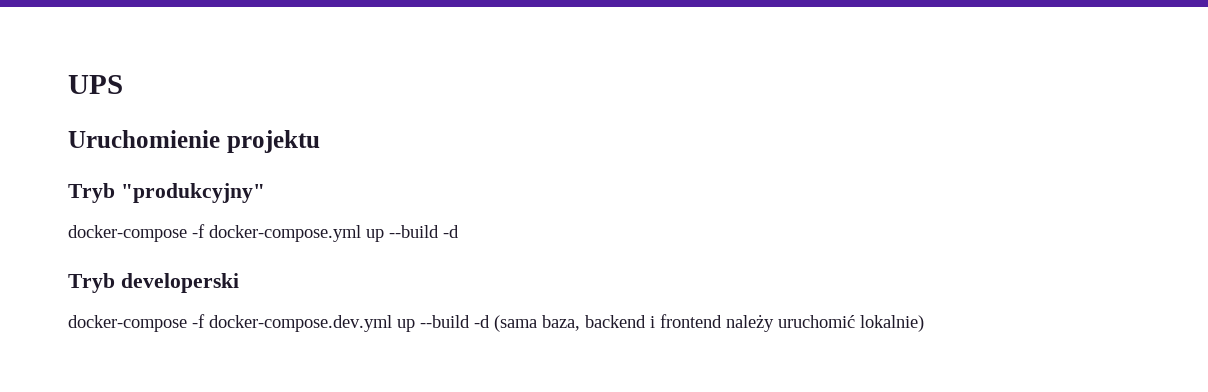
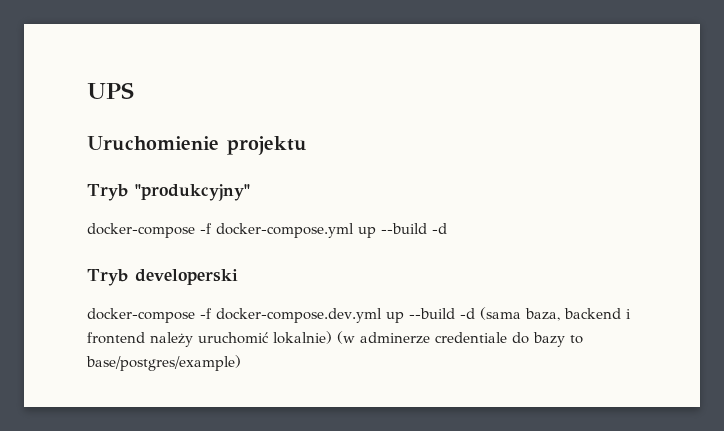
(924, 323) none -> [337,331,583,347] [86,355,241,371] (w adminerze credentiale do bazy to base/postgres/example)

